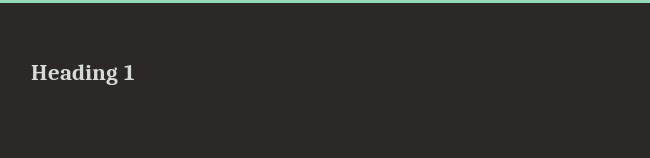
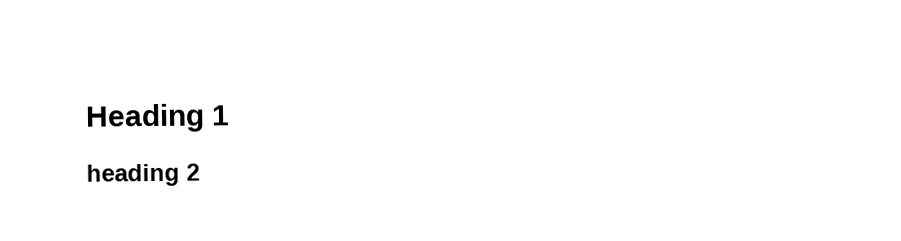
(136, 72) none -> [86,163,200,187] // heading 2

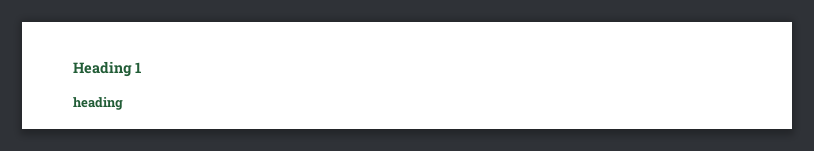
[186,163,200,181] 2 -> (123, 103) none

